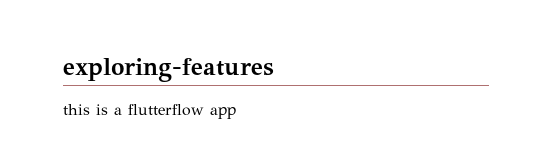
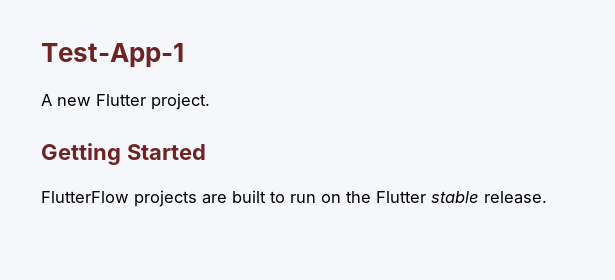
[63,58,274,82] [63,104,236,119] exploring-features // this is a flutterflow app -> [41,43,184,68] [41,93,210,110] [41,143,206,165] [41,190,547,207] Test-App-1 // A new Flutter project. // Getting Started // FlutterFlow projects are built to run on the Flutter stable release.

